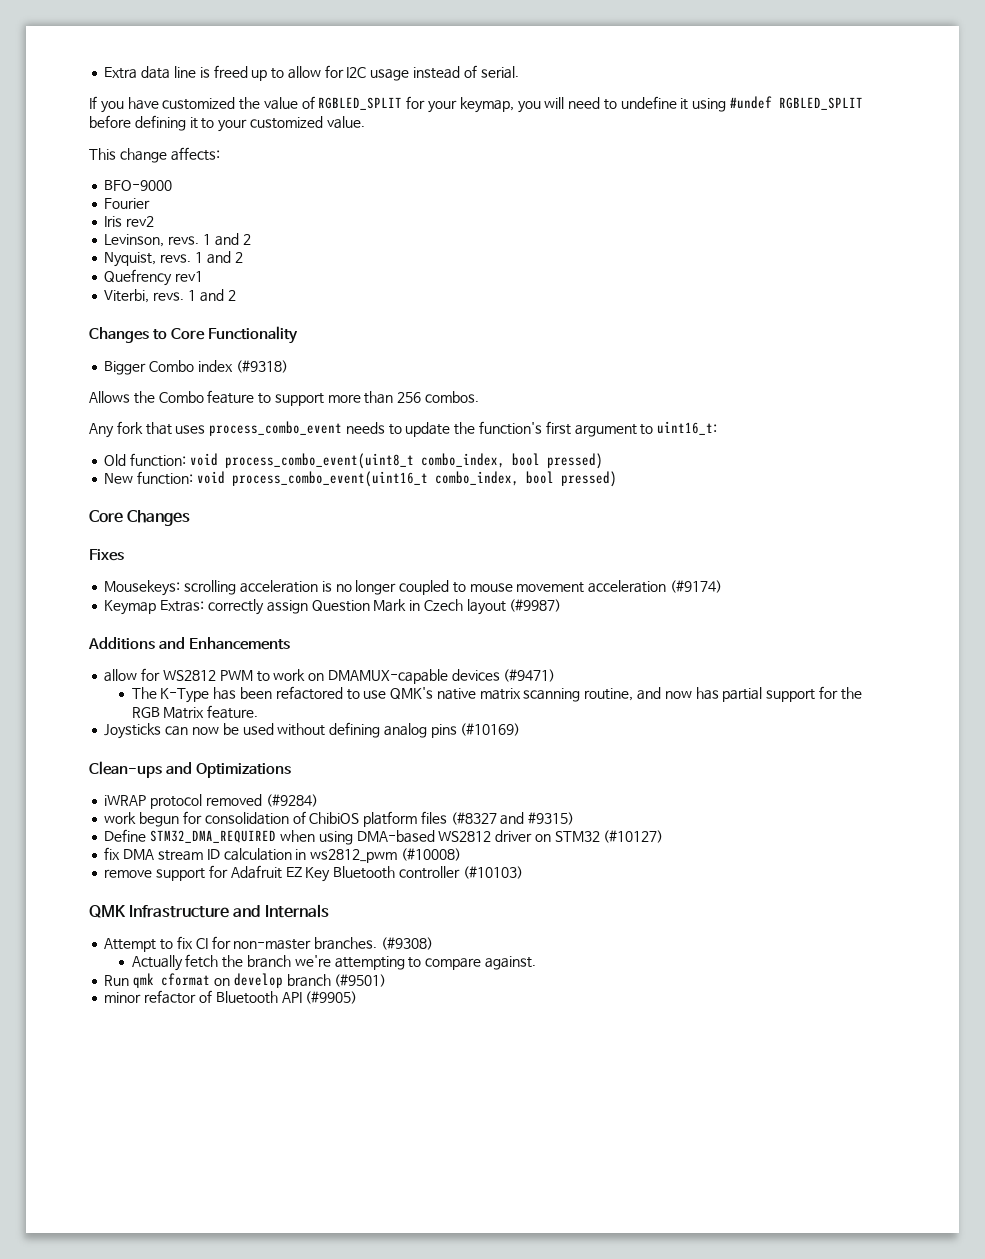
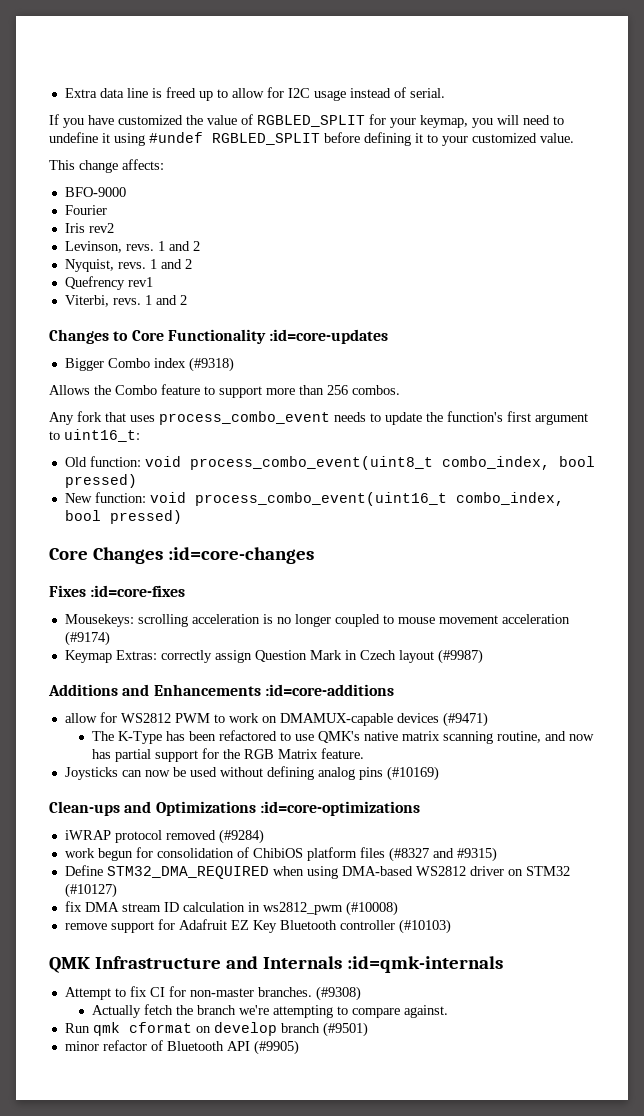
(298, 335) none -> [269,329,389,344] :id=core-updates
(191, 518) none -> [167,547,314,564] :id=core-changes
(124, 555) none -> [90,585,186,597] :id=core-fixes
(290, 643) none -> [264,684,394,696] :id=core-additions
(291, 770) none -> [259,801,420,816] :id=core-optimizations
(329, 911) none -> [346,956,503,973] :id=qmk-internals

